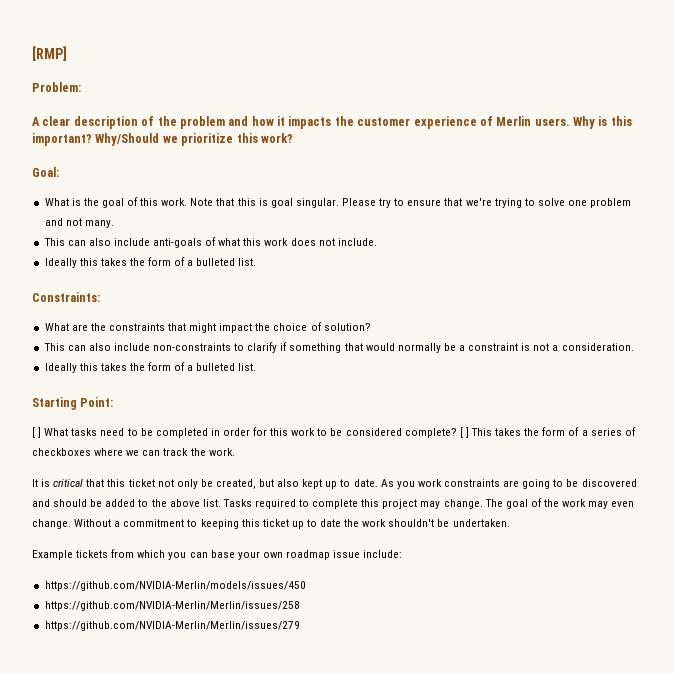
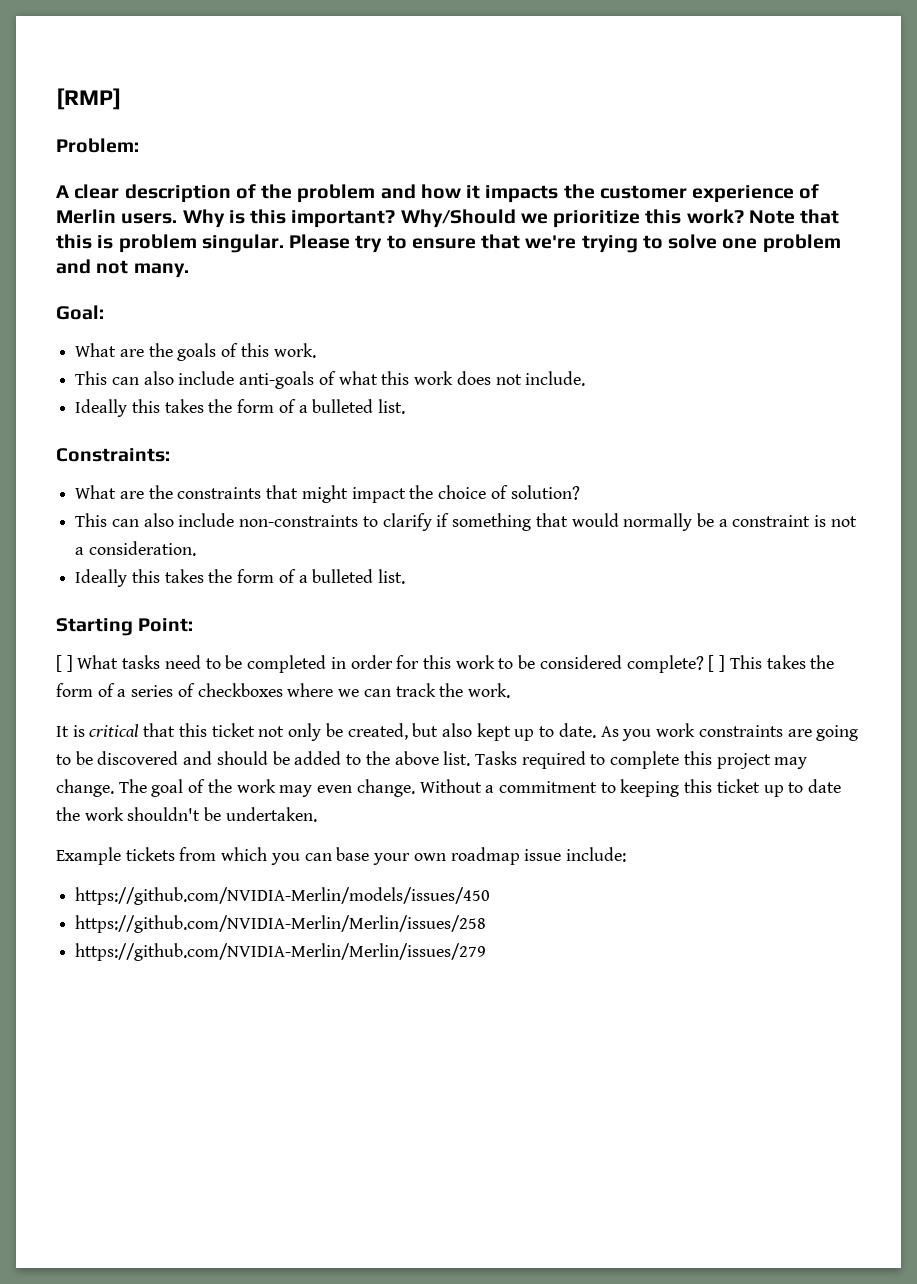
[32,167,59,177] [44,197,188,208] // Goal: // What is the goal of this work. -> (744, 216) none
[270,198,293,208] goal -> [118,234,197,253] problem
(114, 224) none -> [56,305,104,320] [75,343,316,361] // Goal: // What are the goals of this work.

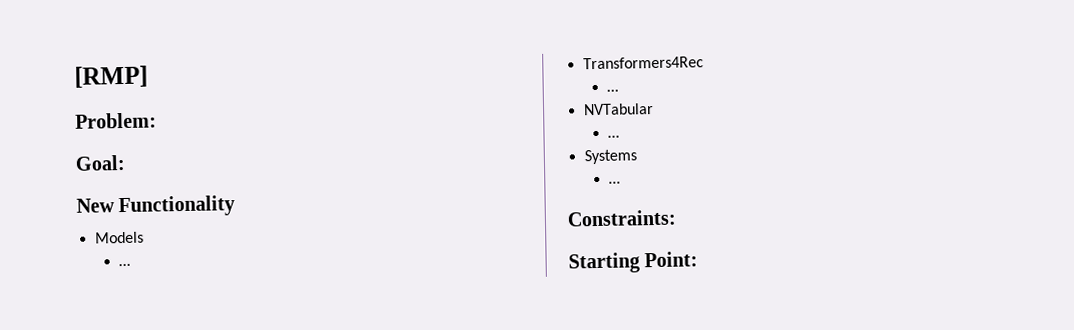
[56,184,820,203] [56,209,840,228] [56,234,841,253] [56,259,189,278] [56,305,104,320] [75,343,316,361] [75,371,586,389] [75,399,406,417] [56,448,170,462] [75,485,580,503] [75,513,857,531] [75,541,196,556] [75,569,406,587] [56,618,194,636] [56,655,835,673] [56,683,510,698] [56,723,859,741] [56,751,808,769] [56,779,842,797] [56,807,317,822] [56,847,626,865] [75,887,491,905] [75,915,487,933] [75,943,487,961] A clear description of the problem and how it impacts the customer experience of Merlin users. Why is this important? Why/Should we prioritize this work? Note that this is problem singular. Please try to ensure that we're trying to solve one problem and not many. // Goal: // What are the goals of this work. // This can also include anti-goals of what this work does not include. // Ideally this takes the form of a bulleted list. // Constraints: // What are the constraints that might impact the choice of solution? // This can also include non-constraints to clarify if something that would normally be a constraint is not a consideration. // Ideally this takes the form of a bulleted list. // Starting Point: // [ ] What tasks need to be completed in order for this work to be considered complete? [ ] This takes the form of a series of checkboxes where we can track the work. // It is critical that this ticket not only be created, but also kept up to date. As you work constraints are going to be discovered and should be added to the above list. Tasks required to complete this project may change. The goal of the work may even change. Without a commitment to keeping this ticket up to date the work shouldn't be undertaken. // Example tickets from which you can base your own roadmap issue include: // https://github.com/NVIDIA-Merlin/models/issues/450 // https://github.com/NVIDIA-Merlin/Merlin/issues/258 // https://github.com/NVIDIA-Merlin/Merlin/issues/279 -> [75,154,126,171] [76,195,236,218] [94,231,144,244] [118,263,132,267] [582,56,704,70] [606,89,620,92] [582,103,654,116] [607,135,621,138] [583,149,637,165] [608,181,622,184] [567,209,677,227] [568,251,699,274] Goal: // New Functionality // Models // ... // Transformers4Rec // ... // NVTabular // ... // Systems // ... // Constraints: // Starting Point:

